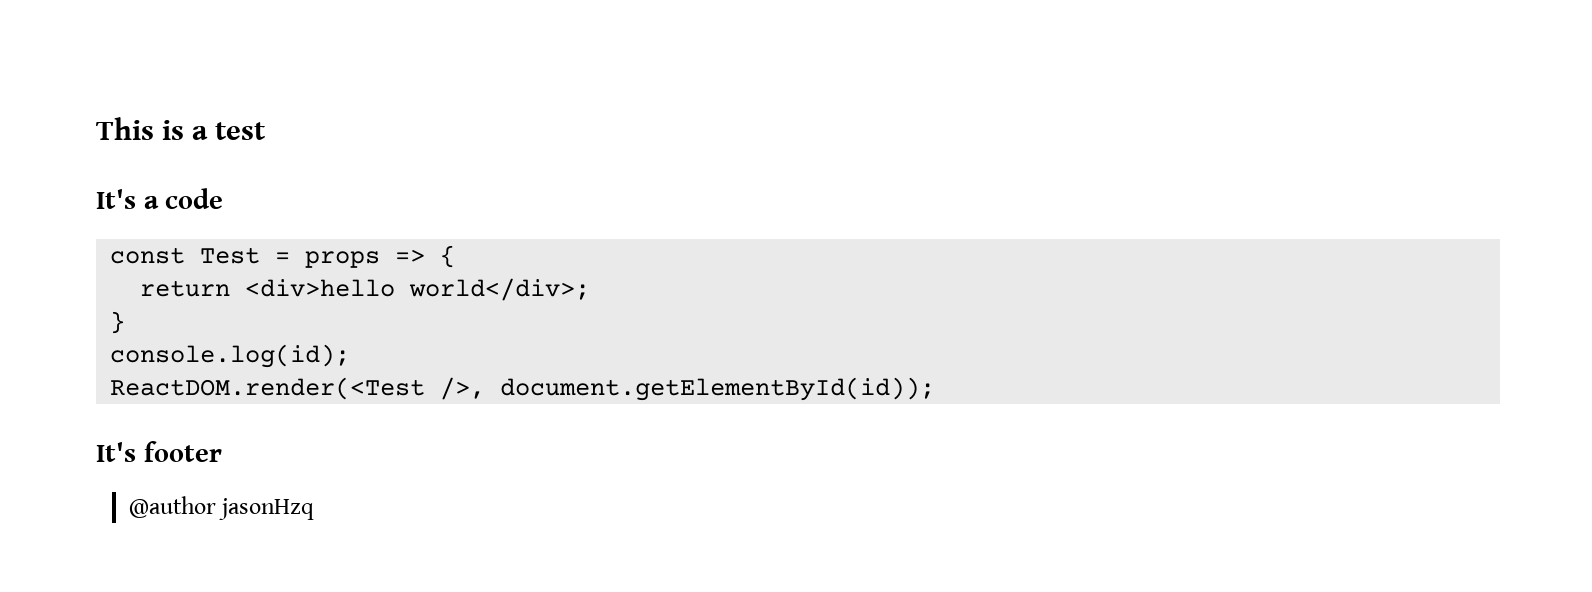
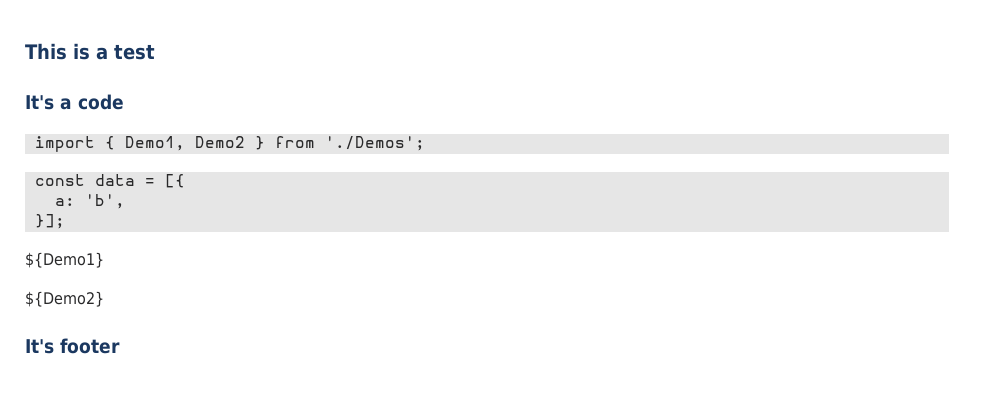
[110,245,456,268] [140,278,591,301] [110,311,126,334] [110,344,351,368] [110,377,936,401] const Test = props => { // return <div>hello world</div>; // } // console.log(id); // ReactDOM.render(<Test />, document.getElementById(id)); -> [34,136,425,152] [34,174,185,188] [54,194,125,209] [34,214,65,229] [25,252,104,268] [25,291,104,307] import { Demo1, Demo2 } from './Demos'; // const data = [{ // a: 'b', // }]; // ${Demo1} // ${Demo2}
[128,496,315,520] // @author jasonHzq -> (120, 346) none

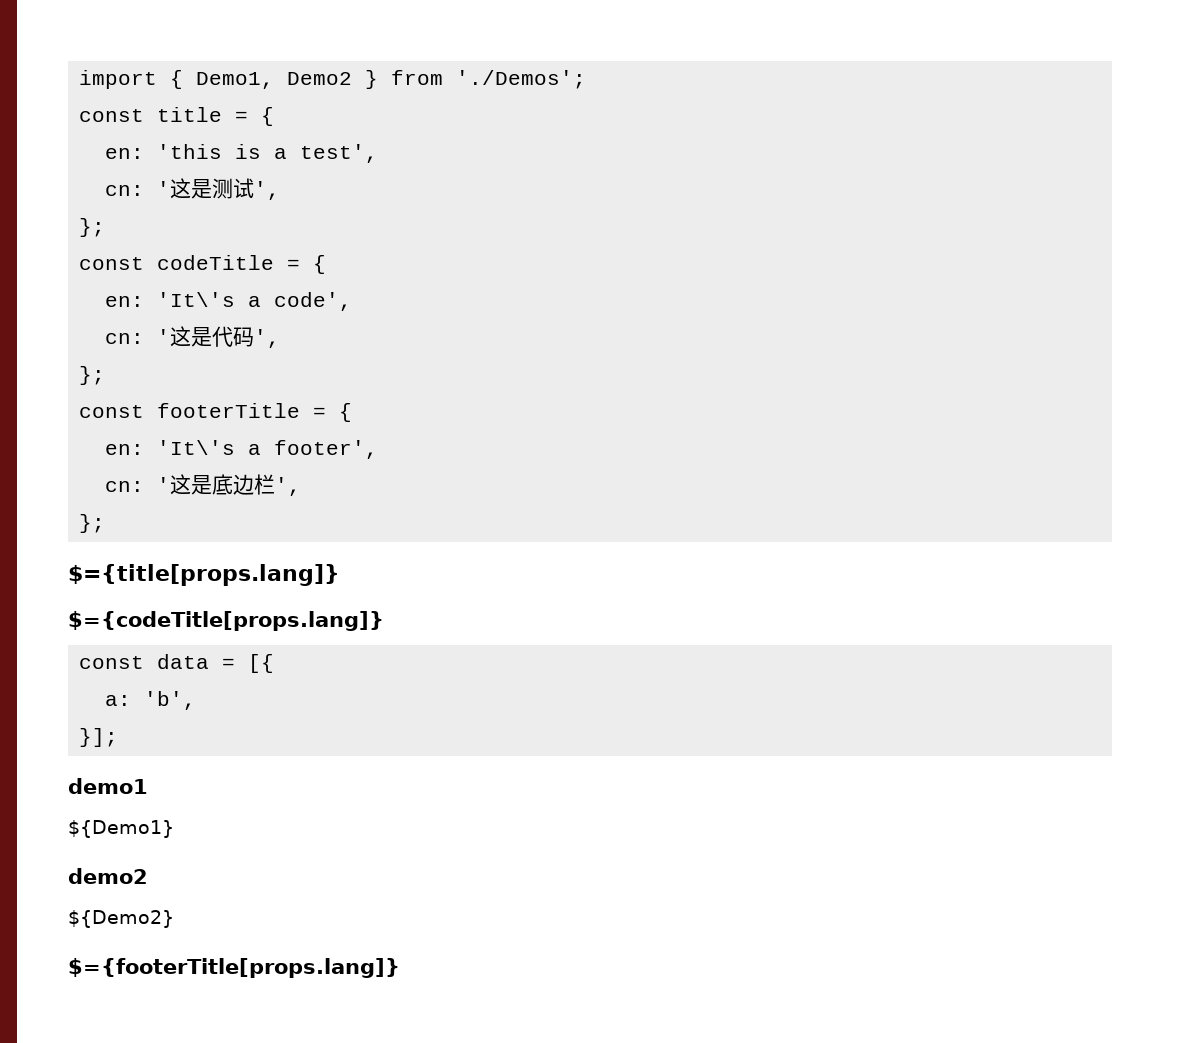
[25,43,155,60] [25,94,124,110] This is a test // It's a code // -> (79, 79) none
(425, 143) none -> [79,107,275,126] [105,144,379,163] [105,178,281,200] [79,218,106,237] [79,255,327,274] [105,292,353,311] [105,326,281,348] [79,366,106,385] [79,403,353,422] [105,440,379,459] [105,474,302,496] [79,514,106,533] [68,564,340,586] [68,611,384,631] // const title = { // en: 'this is a test', // cn: '这是测试', // }; // const codeTitle = { // en: 'It\'s a code', // cn: '这是代码', // }; // const footerTitle = { // en: 'It\'s a footer', // cn: '这是底边栏', // }; // $={title[props.lang]} // $={codeTitle[props.lang]}
(65, 221) none -> [68,778,148,794] // demo1
(104, 260) none -> [68,868,148,884] // demo2
[25,338,120,354] It's footer -> [68,958,400,978] $={footerTitle[props.lang]}

